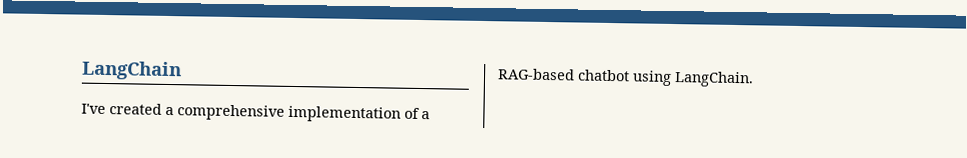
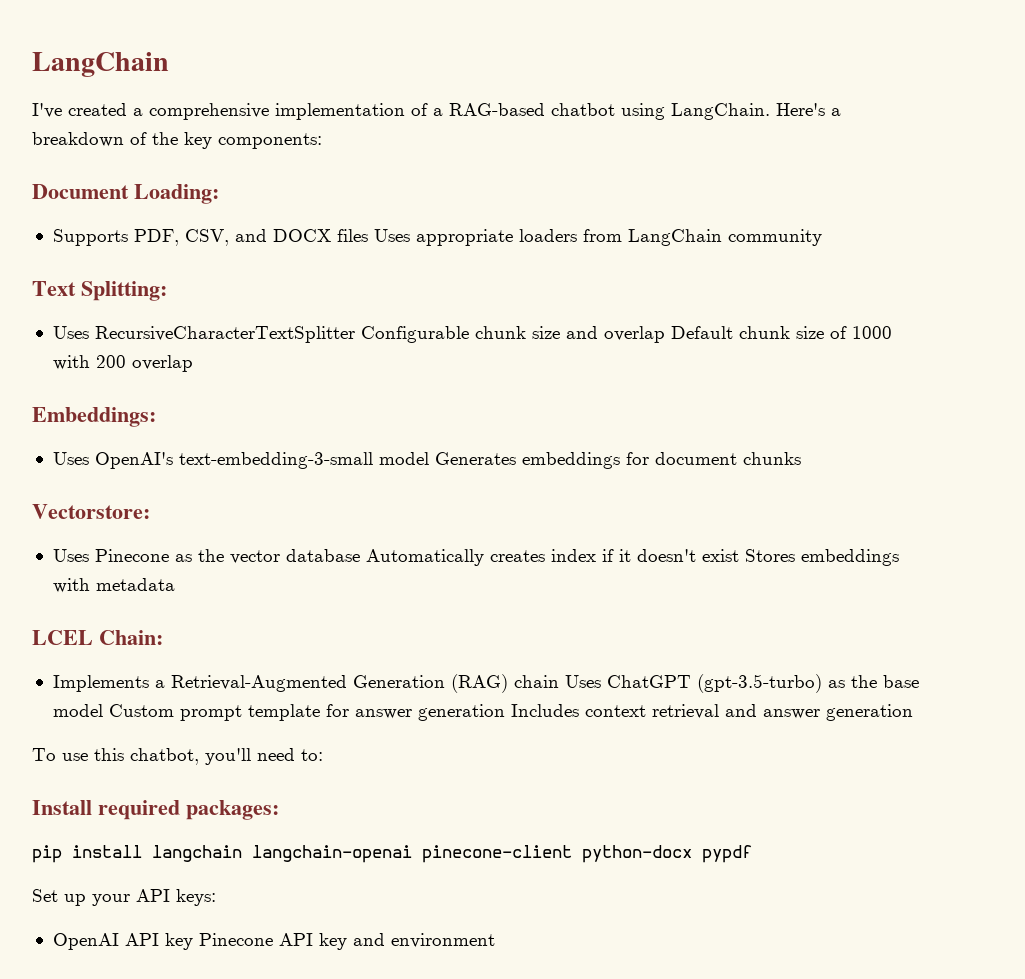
(754, 79) none -> [776,103,841,116] [32,132,322,149] [32,184,219,204] [52,229,822,246] [32,281,167,301] [52,326,892,343] [52,355,193,372] [32,407,156,427] [52,452,801,469] [32,504,150,519] [52,549,899,566] [52,578,175,593] [32,630,163,645] [52,674,919,693] [52,704,913,721] [32,748,323,765] [32,800,279,820] [32,845,752,863] [32,889,216,906] [52,933,495,950] Here's a breakdown of the key components: // Document Loading: // Supports PDF, CSV, and DOCX files Uses appropriate loaders from LangChain community // Text Splitting: // Uses RecursiveCharacterTextSplitter Configurable chunk size and overlap Default chunk size of 1000 with 200 overlap // Embeddings: // Uses OpenAI's text-embedding-3-small model Generates embeddings for document chunks // Vectorstore: // Uses Pinecone as the vector database Automatically creates index if it doesn't exist Stores embeddings with metadata // LCEL Chain: // Implements a Retrieval-Augmented Generation (RAG) chain Uses ChatGPT (gpt-3.5-turbo) as the base model Custom prompt template for answer generation Includes context retrieval and answer generation // To use this chatbot, you'll need to: // Install required packages: // pip install langchain langchain-openai pinecone-client python-docx pypdf // Set up your API keys: // OpenAI API key Pinecone API key and environment

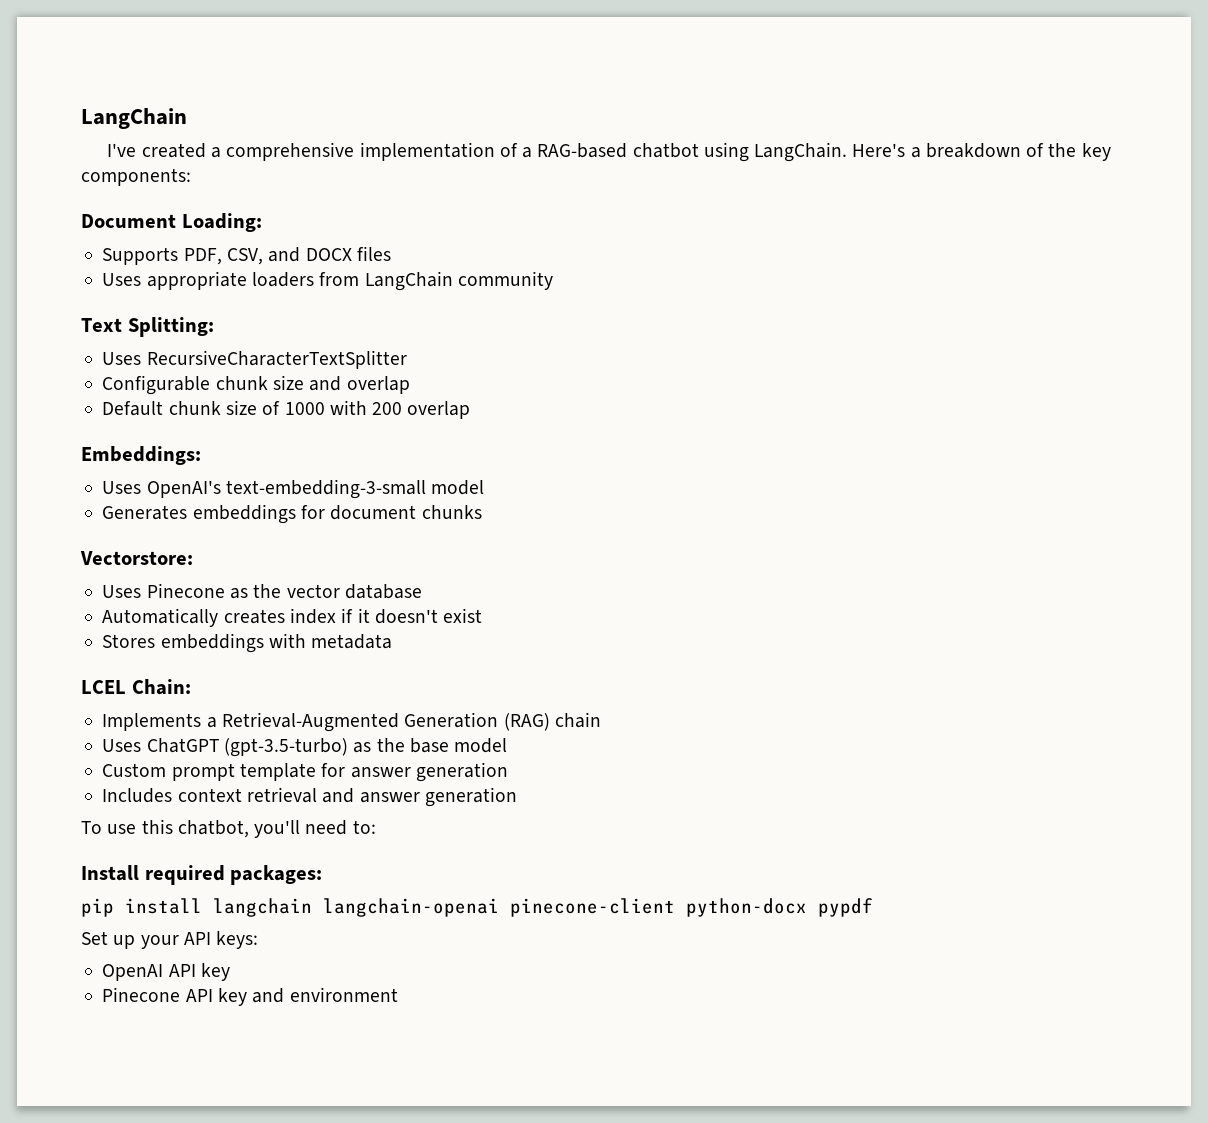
(368, 235) none -> (391, 253) //
(355, 334) none -> (407, 359) //
(665, 334) none -> (410, 385) //
(429, 458) none -> (485, 487) //
(360, 555) none -> (422, 591) //
(739, 555) none -> (483, 615) //
(559, 681) none -> (601, 720) //
(103, 710) none -> (508, 745) //
(505, 712) none -> (508, 772) //
(193, 941) none -> (230, 972) //

